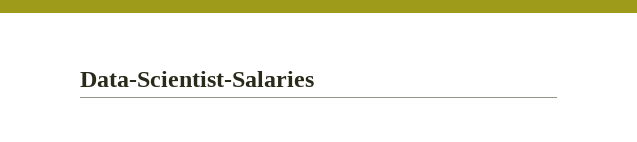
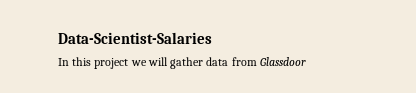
(314, 79) none -> [58,57,306,69] // In this project we will gather data from Glassdoor

